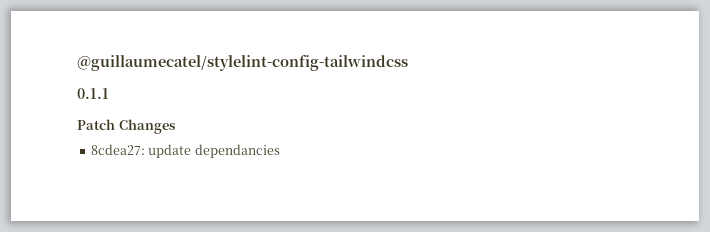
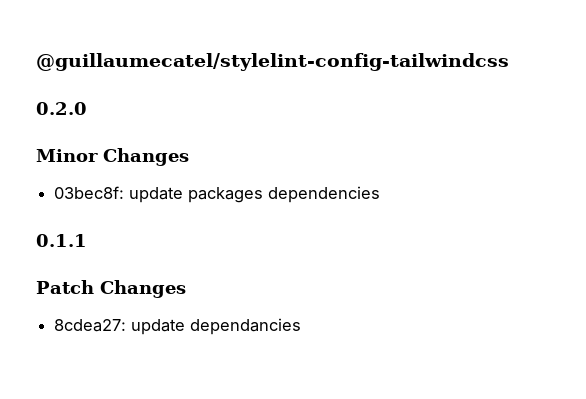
(408, 63) none -> [36,102,87,115] [36,148,189,166] [54,186,381,203] // 0.2.0 // Minor Changes // 03bec8f: update packages dependencies

